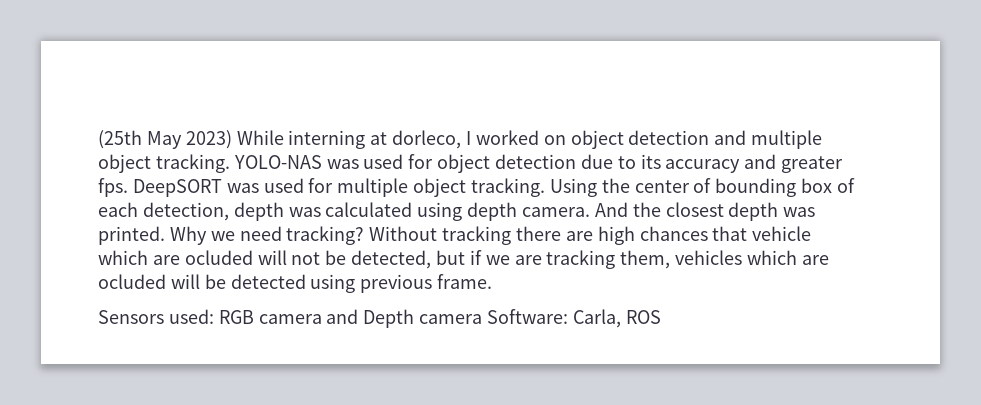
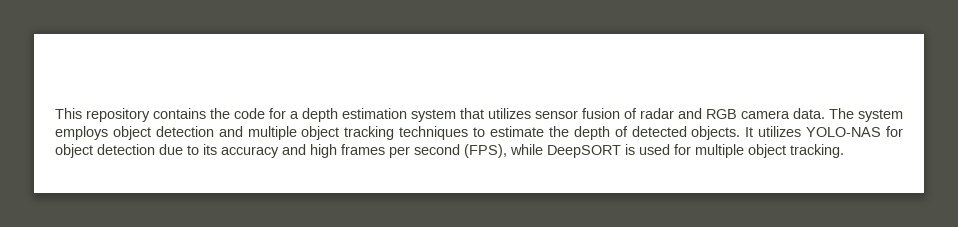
[98,130,566,149] (25th May 2023) While interning at dorleco, I worked on -> [55,108,903,122] [55,126,108,140] This repository contains the code for a depth estimation system that utilizes sensor fusion of radar and RGB camera data. The system employs
[155,154,404,173] tracking. YOLO-NAS was used -> [344,126,882,140] tracking techniques to estimate the depth of detected objects. It utilizes YOLO-NAS
[781,156,844,173] [98,178,259,197] greater fps. DeepSORT was -> [310,144,635,158] high frames per second (FPS), while DeepSORT is
[549,178,856,197] [98,202,816,221] [98,226,812,245] [98,250,829,269] [98,274,493,293] [98,309,661,328] Using the center of bounding box of each detection, depth was calculated using depth camera. And the closest depth was printed. Why we need tracking? Without tracking there are high chances that vehicle which are ocluded will not be detected, but if we are tracking them, vehicles which are ocluded will be detected using previous frame. // Sensors used: RGB camera and Depth camera Software: Carla, ROS -> (844, 151) none

